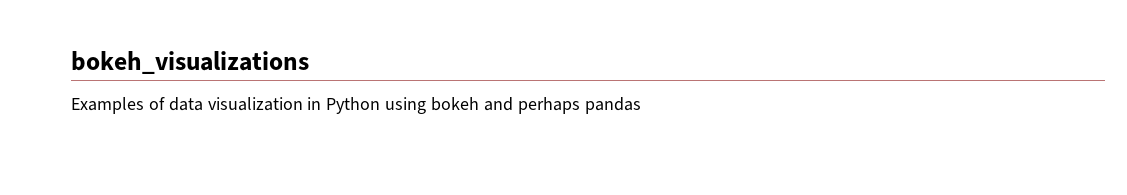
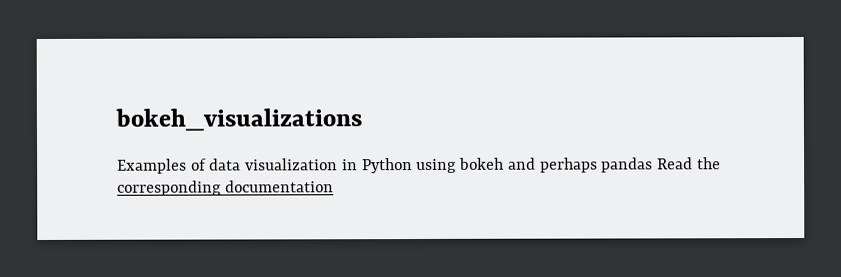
(641, 105) none -> [656,157,721,170] [117,180,334,196] Read the corresponding documentation

